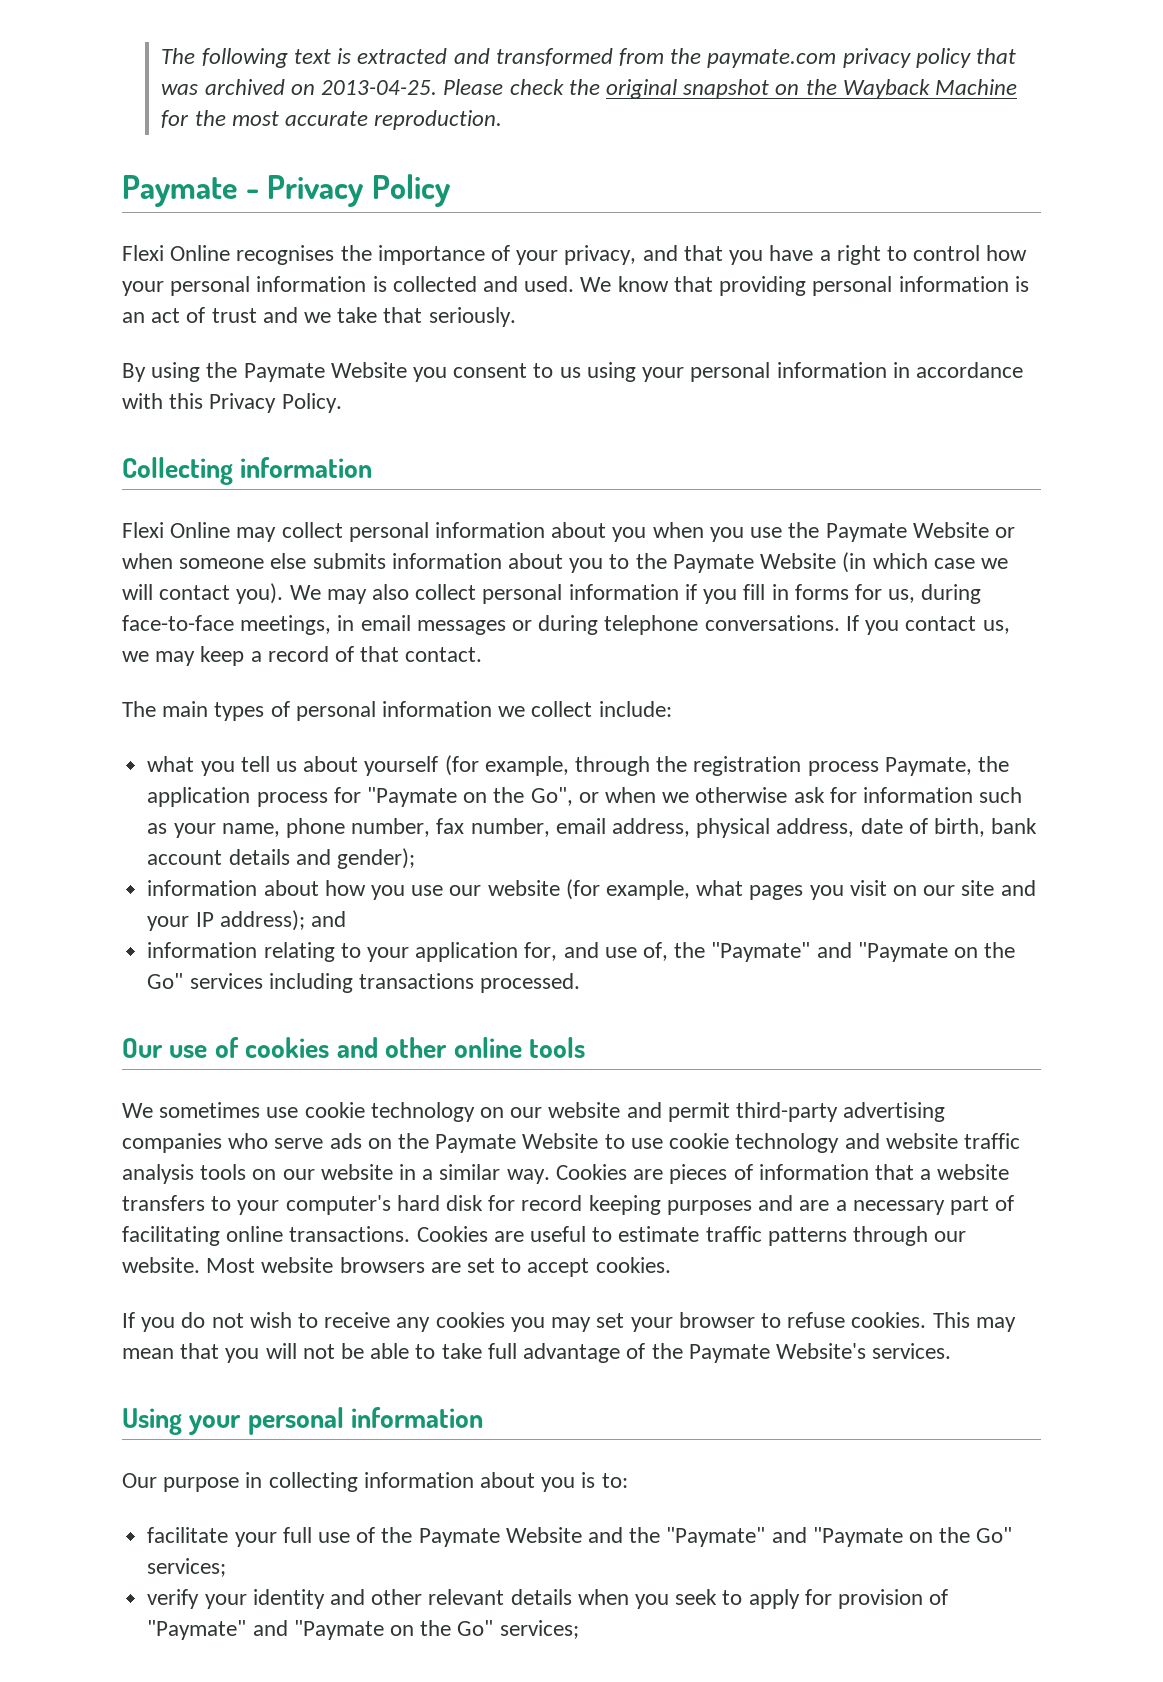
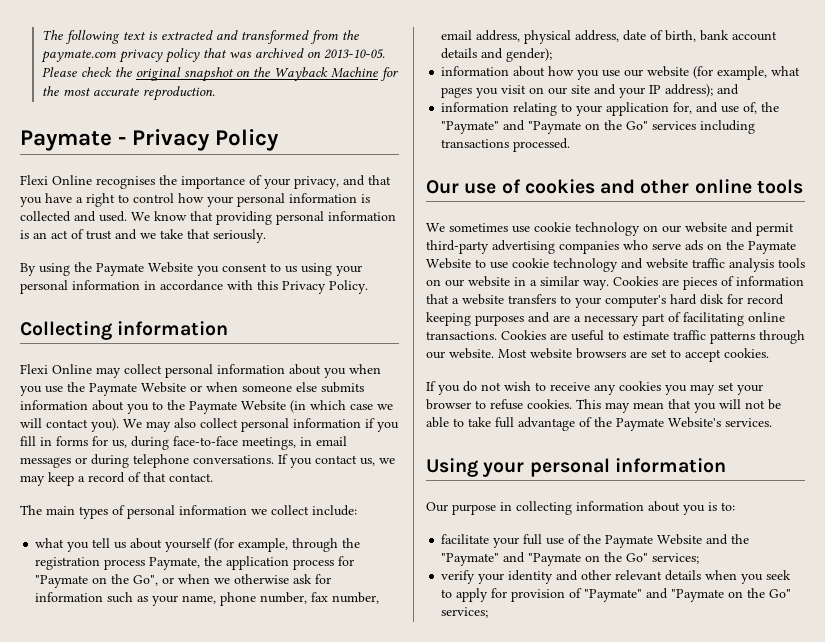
[321,80,438,95] 2013-04-25. -> [323,49,385,59] 2013-10-05.

